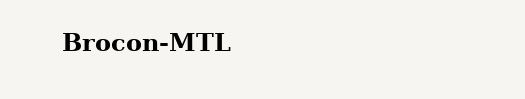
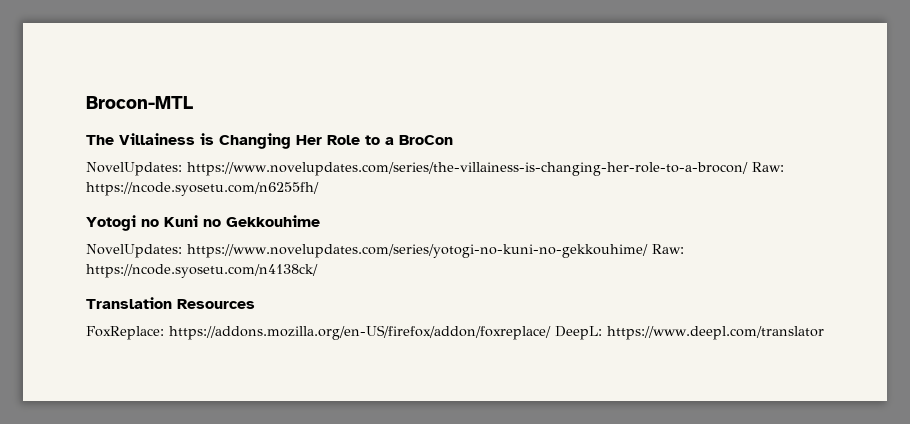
(231, 42) none -> [86,133,453,149] [86,162,784,176] [86,182,319,196] [86,215,320,231] [86,244,684,258] [86,264,318,278] [86,297,255,309] [86,325,824,340] // The Villainess is Changing Her Role to a BroCon // NovelUpdates: https://www.novelupdates.com/series/the-villainess-is-changing-her-role-to-a-brocon/ Raw: https://ncode.syosetu.com/n6255fh/ // Yotogi no Kuni no Gekkouhime // NovelUpdates: https://www.novelupdates.com/series/yotogi-no-kuni-no-gekkouhime/ Raw: https://ncode.syosetu.com/n4138ck/ // Translation Resources // FoxReplace: https://addons.mozilla.org/en-US/firefox/addon/foxreplace/ DeepL: https://www.deepl.com/translator

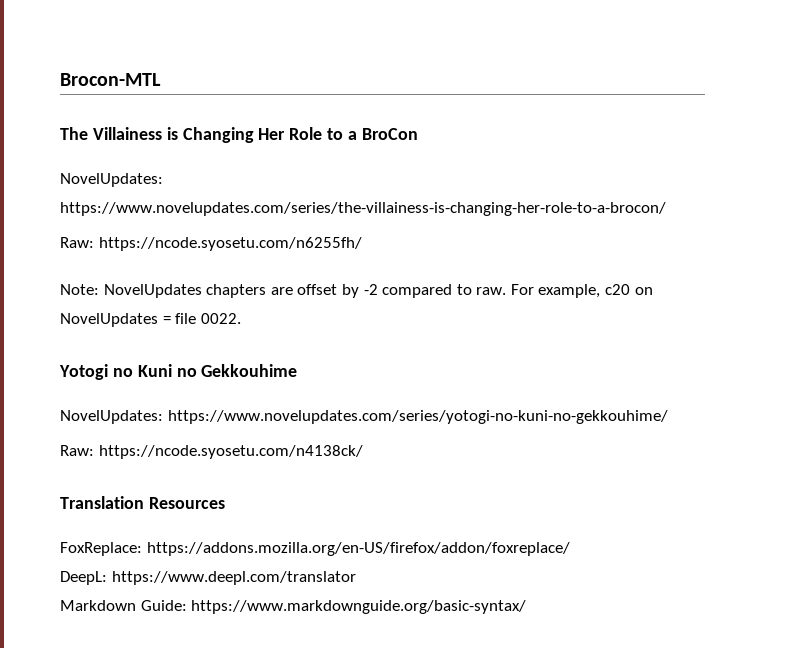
(748, 169) none -> (666, 209) //
(319, 189) none -> [60,284,653,298] [60,313,241,327] // Note: NovelUpdates chapters are offset by -2 compared to raw. For example, c20 on NovelUpdates = file 0022.
(648, 251) none -> (668, 417) //
(551, 332) none -> (570, 549) //
(824, 333) none -> [60,600,527,614] // Markdown Guide: https://www.markdownguide.org/basic-syntax/

